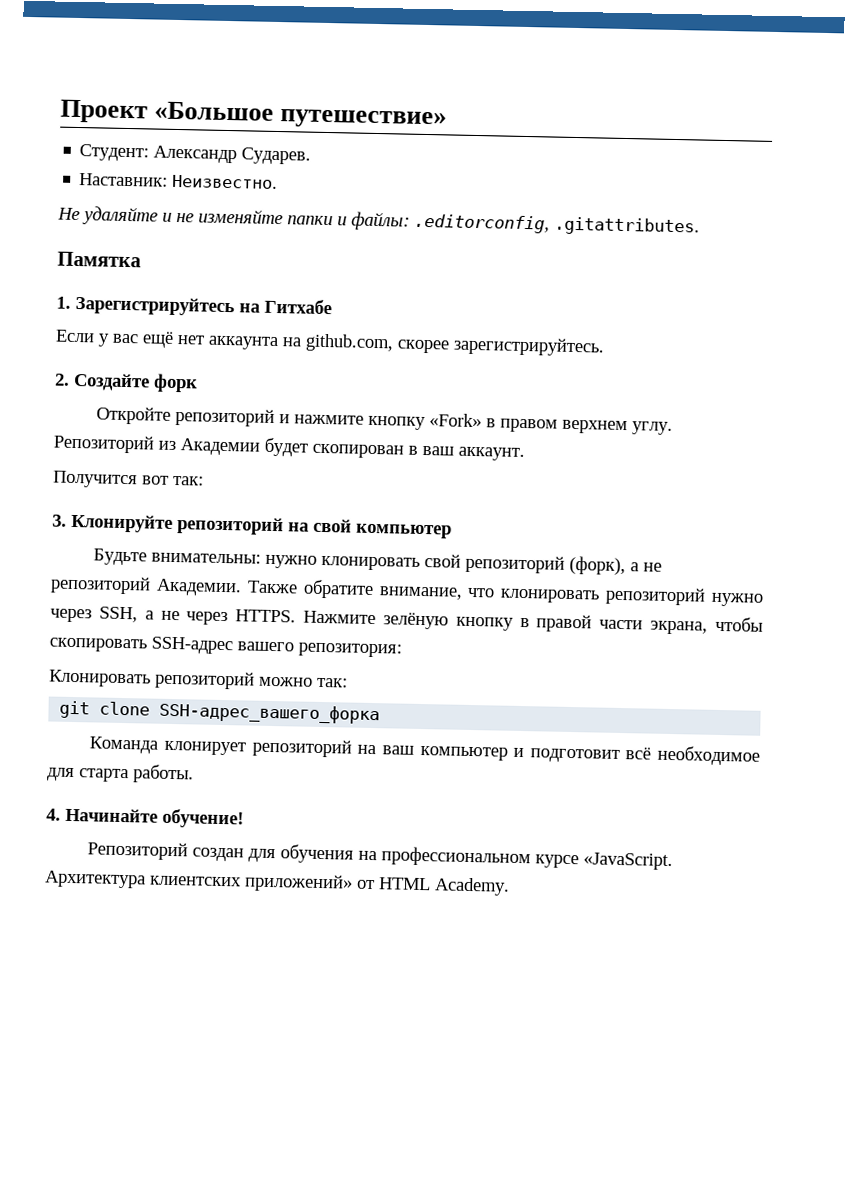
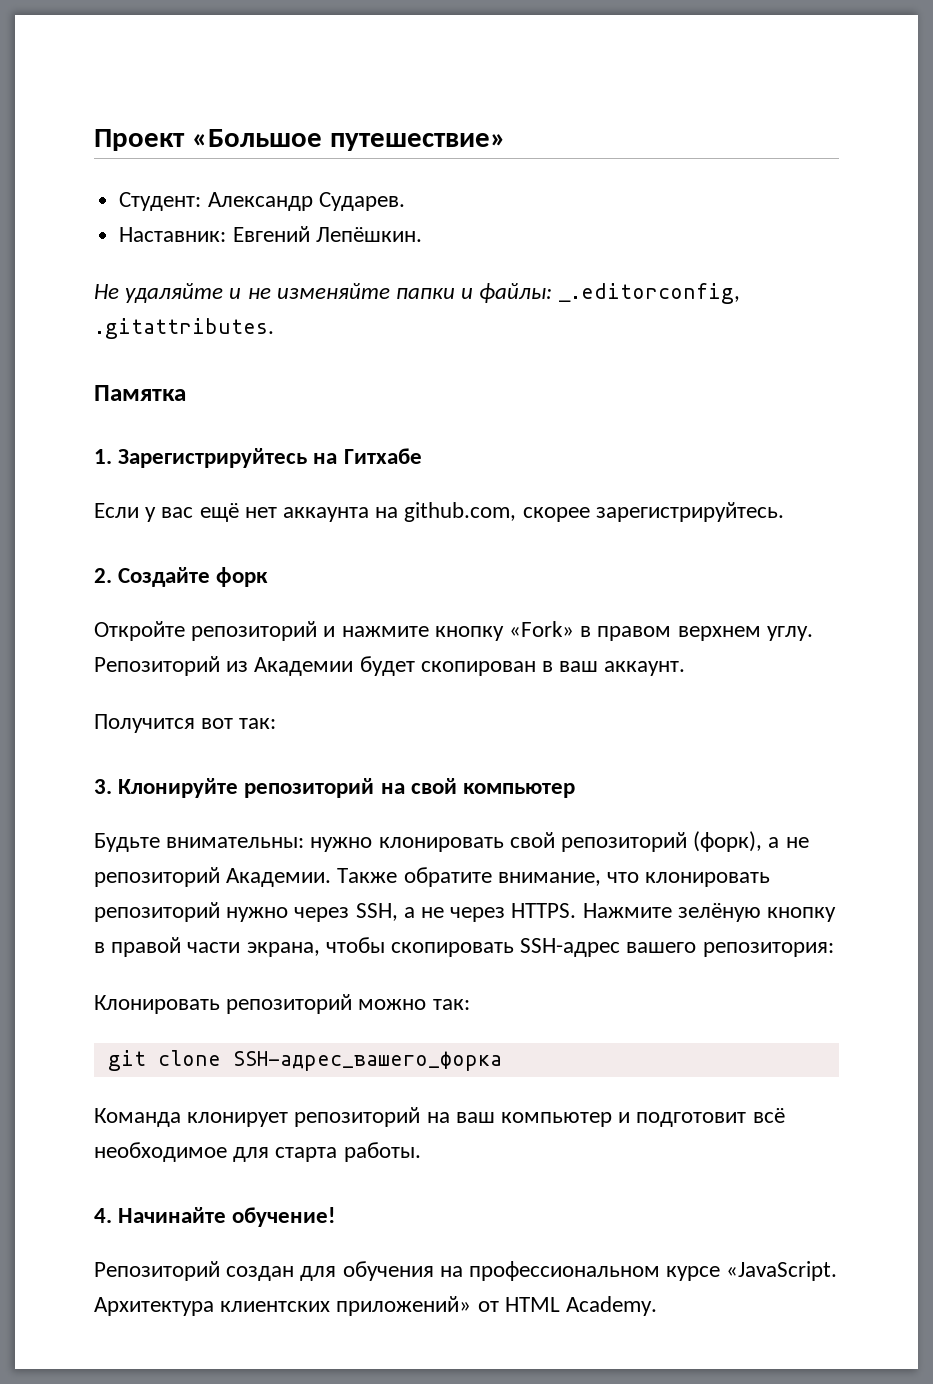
[172,174,279,190] Неизвестно. -> [232,226,422,242] Евгений Лепёшкин.
[414,213,550,234] .editorconfig, -> [558,283,740,304] _.editorconfig,

